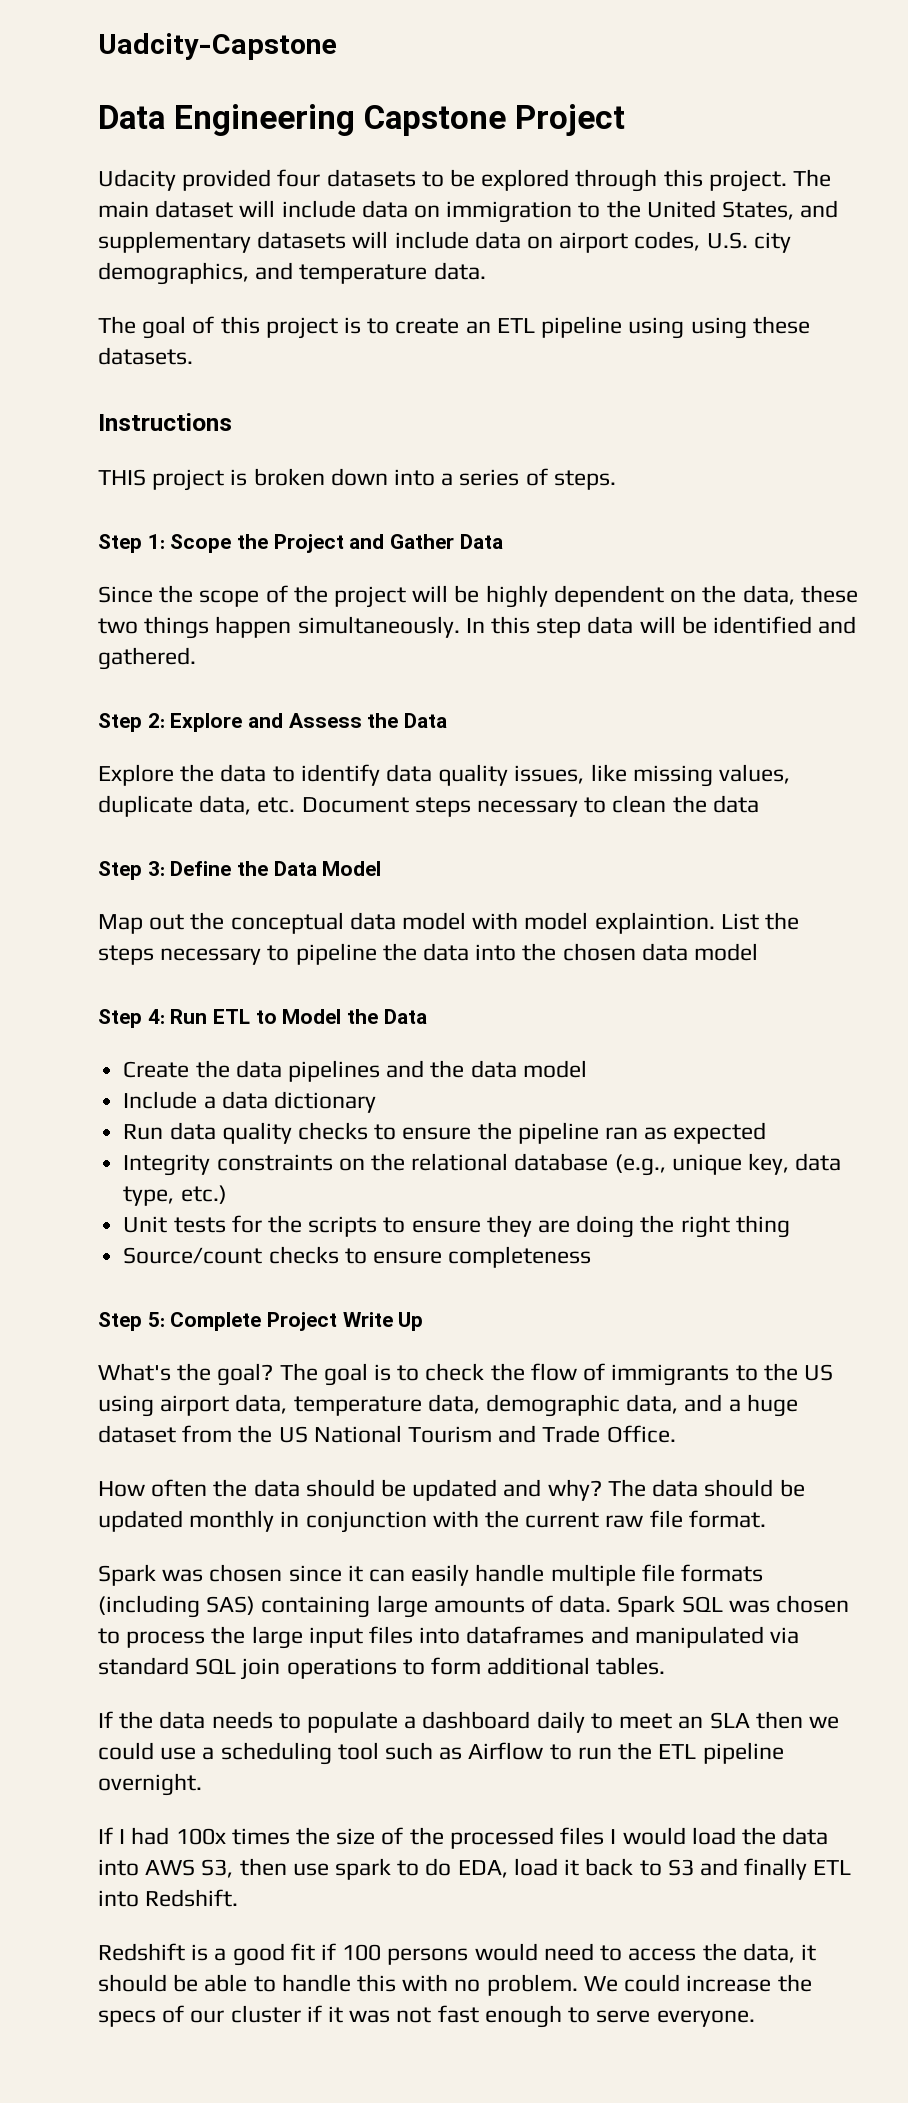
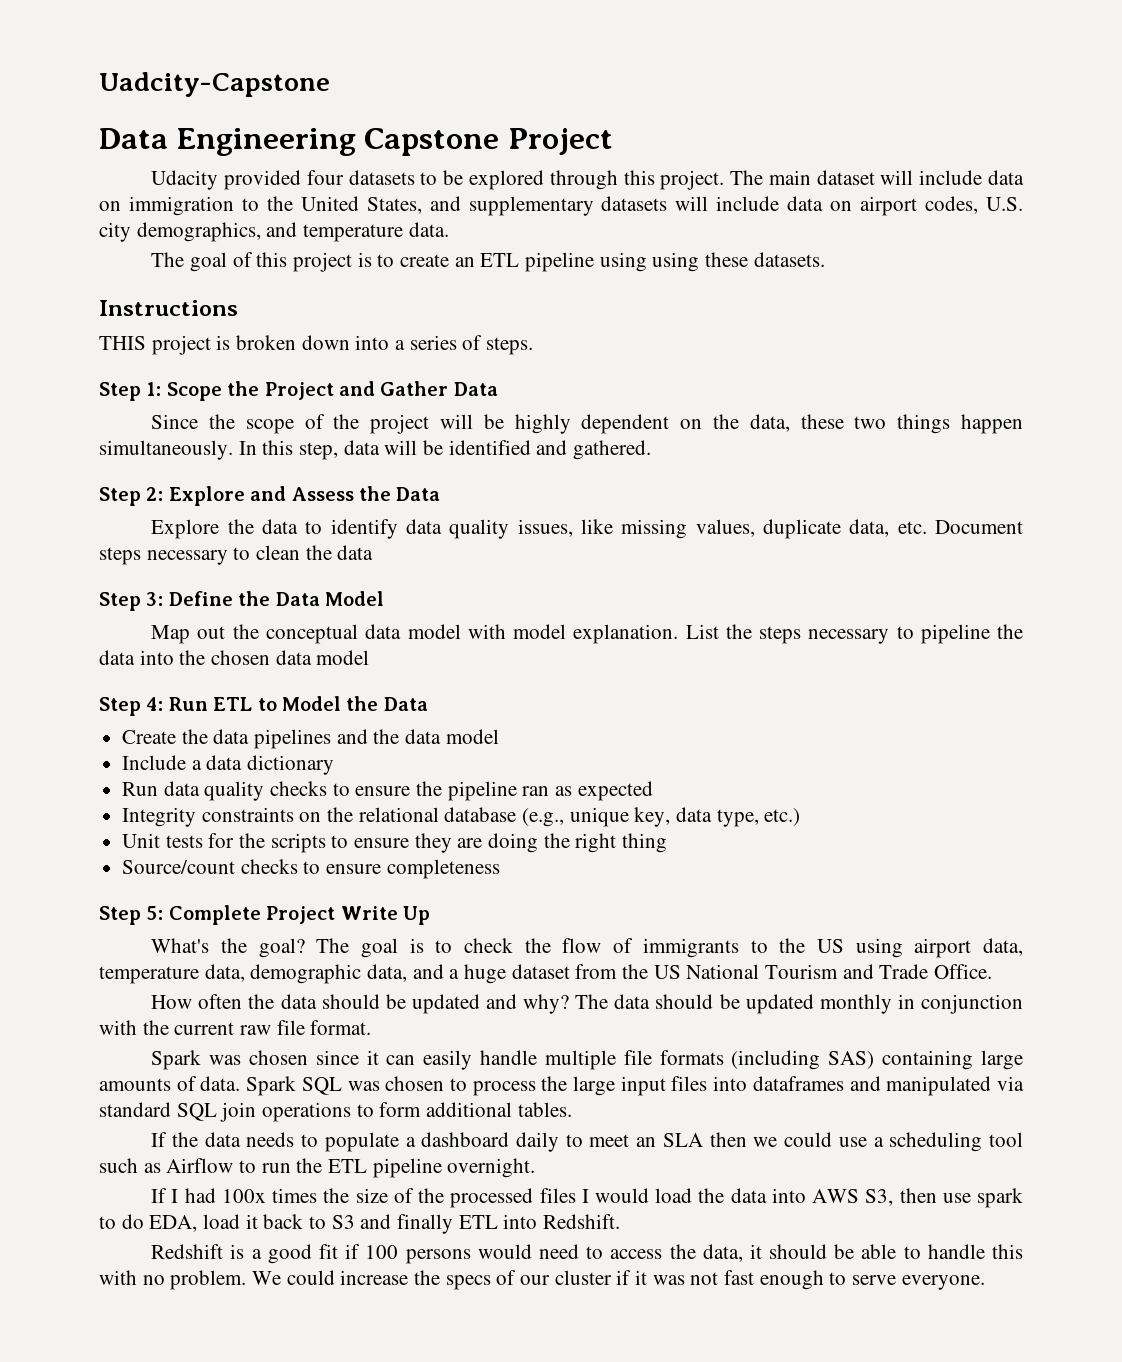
[536,618,582,638] step -> [299,442,339,460] step,
[594,912,715,934] explaintion. -> [573,624,679,644] explanation.

